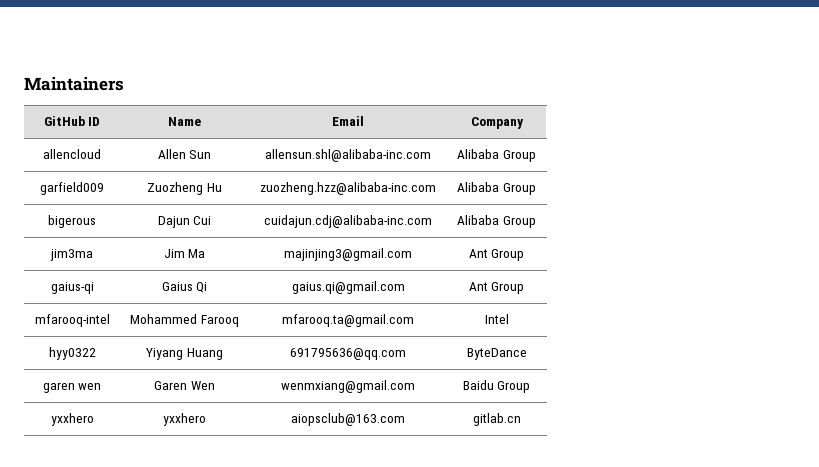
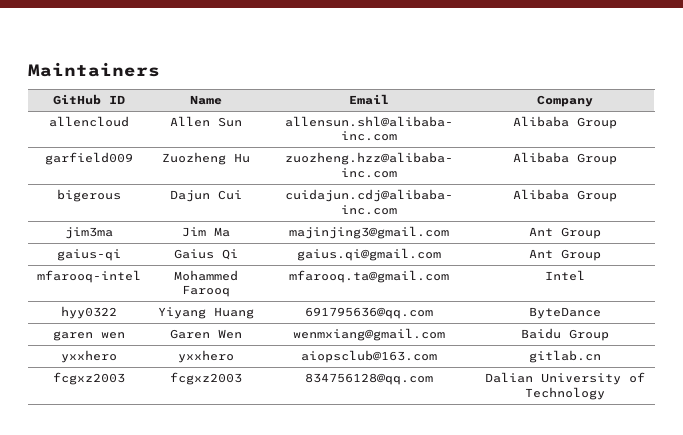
(521, 419) none -> [53,372,125,385] [170,372,243,385] [304,373,433,385] [484,372,645,385] [524,387,605,400] // fcgxz2003 | fcgxz2003 | 834756128@qq.com | Dalian University of Technology

